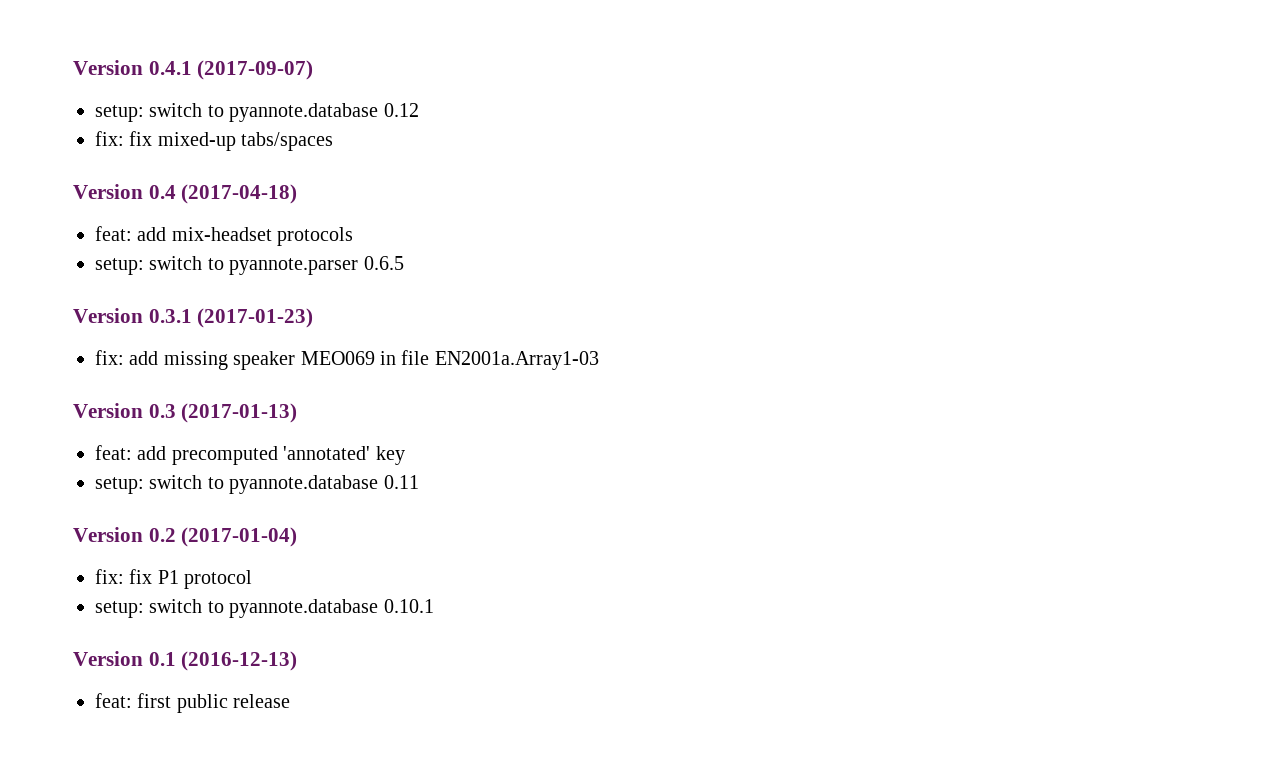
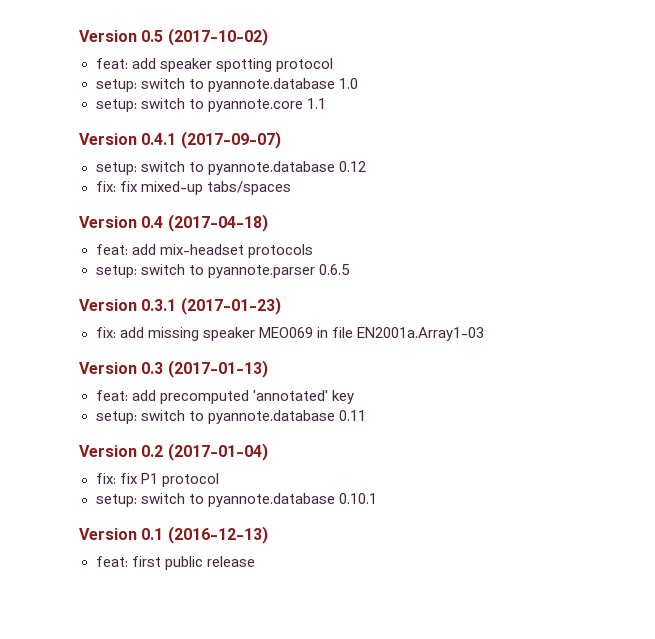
[73,60,143,75] Version -> [79,28,268,46] [95,58,333,72] [95,78,358,92] [95,98,326,112] [79,133,137,145] Version 0.5 (2017-10-02) // feat: add speaker spotting protocol // setup: switch to pyannote.database 1.0 // setup: switch to pyannote.core 1.1 // Version

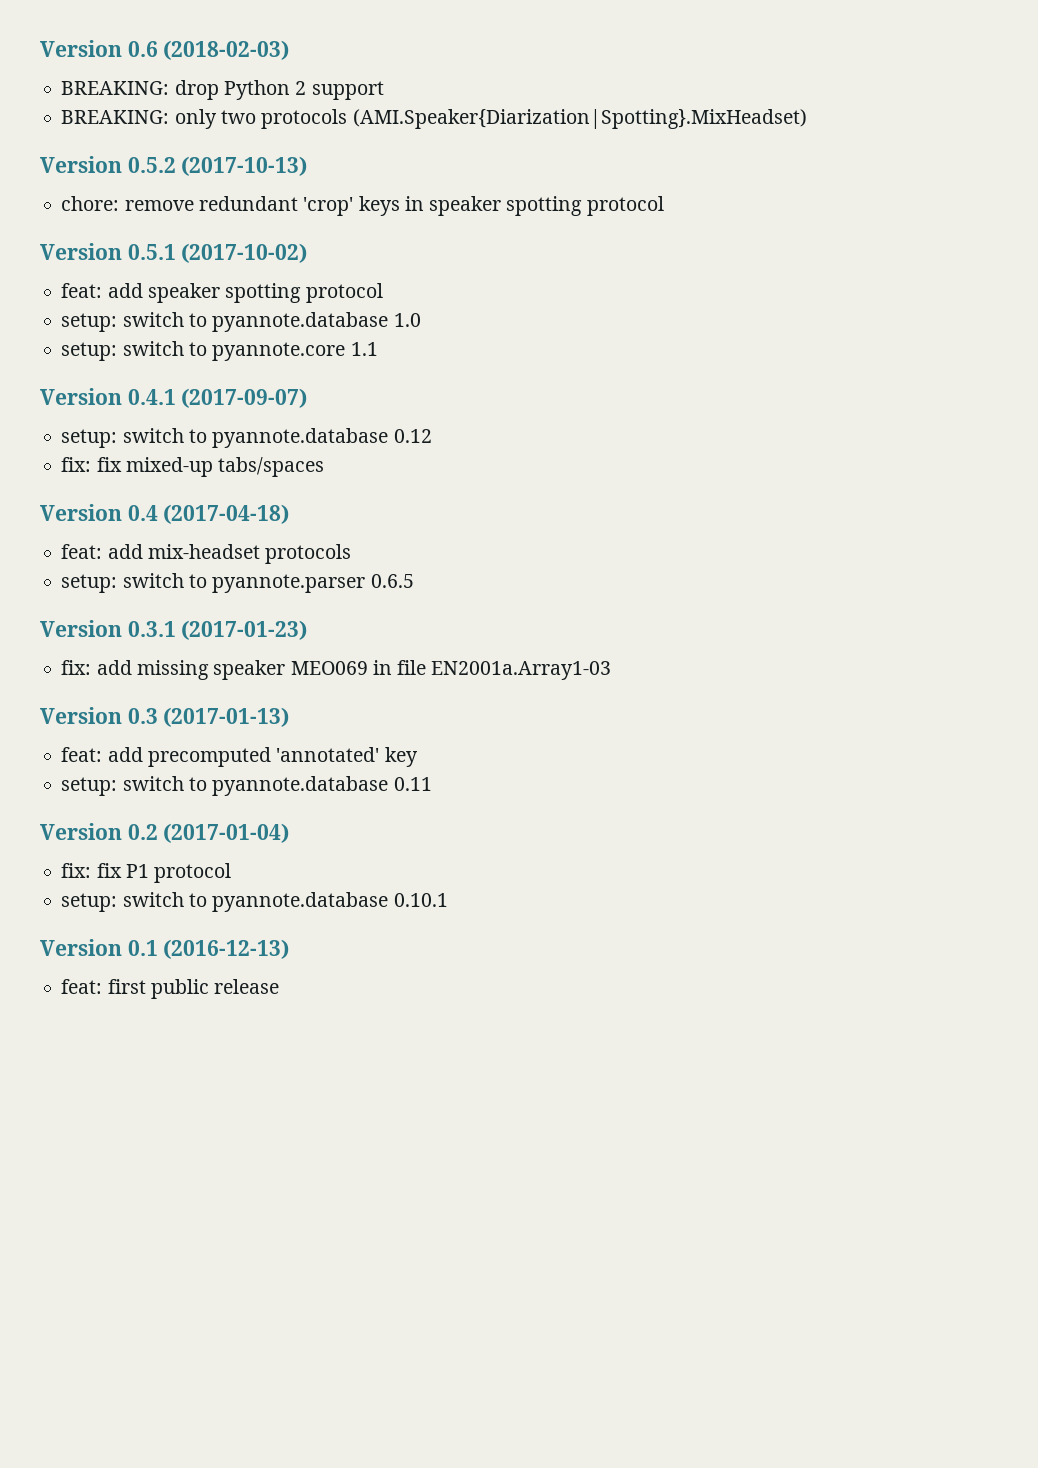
[79,30,164,42] Version 0.5 -> [40,40,290,60] [61,80,384,100] [61,109,807,129] [40,156,308,176] [61,196,664,216] [40,243,176,260] Version 0.6 (2018-02-03) // BREAKING: drop Python 2 support // BREAKING: only two protocols (AMI.Speaker{Diarization|Spotting}.MixHeadset) // Version 0.5.2 (2017-10-13) // chore: remove redundant 'crop' keys in speaker spotting protocol // Version 0.5.1

